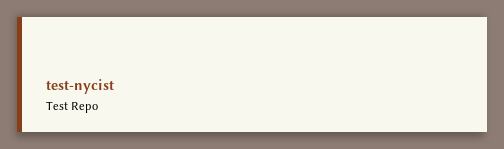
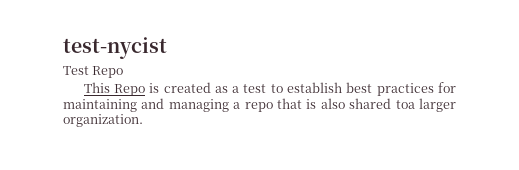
(99, 107) none -> [83,82,457,96] [63,98,456,112] [63,114,143,127] // This Repo is created as a test to establish best practices for maintaining and managing a repo that is also shared toa larger organization.

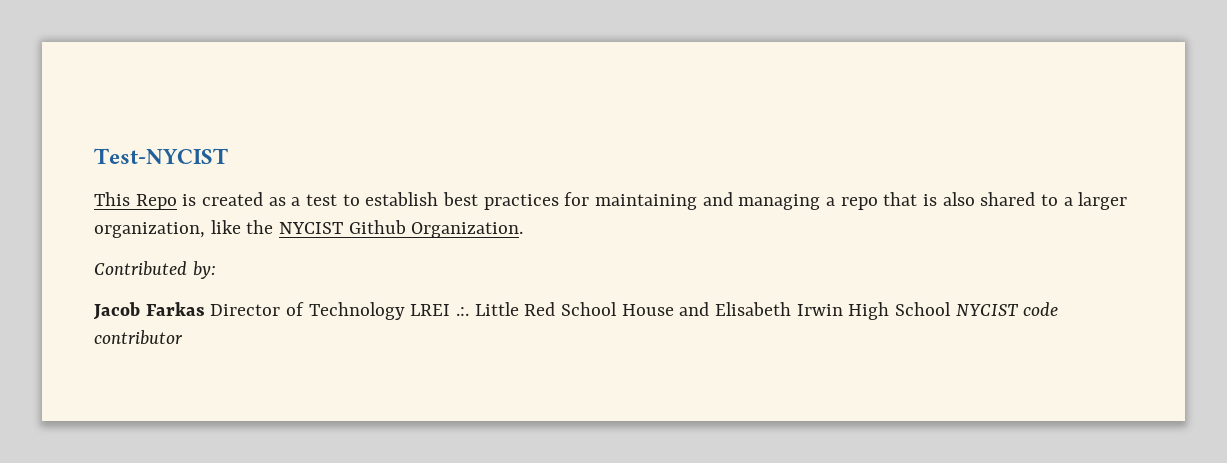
[63,37,167,59] [63,66,124,78] test-nycist // Test Repo -> [94,148,228,164] Test-NYCIST
[395,98,456,112] [63,114,143,127] toa larger organization. -> [1041,192,1128,210] [94,220,524,238] [94,261,216,279] [93,302,1059,320] [94,330,183,345] to a larger organization, like the NYCIST Github Organization. // Contributed by: // Jacob Farkas Director of Technology LREI .:. Little Red School House and Elisabeth Irwin High School NYCIST code contributor

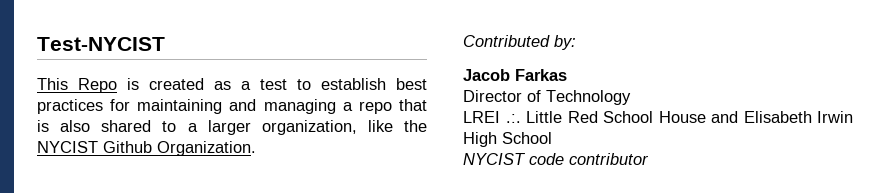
(205, 309) none -> (567, 75) //
(405, 311) none -> (631, 97) //
(952, 309) none -> (552, 138) //

